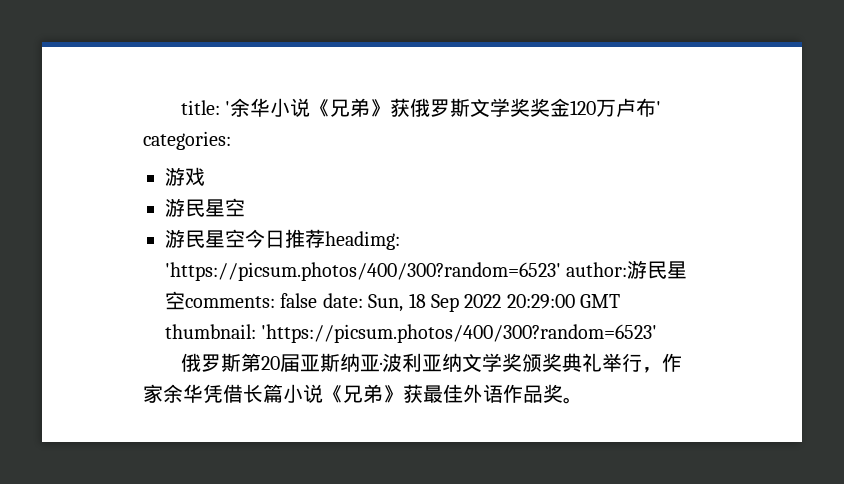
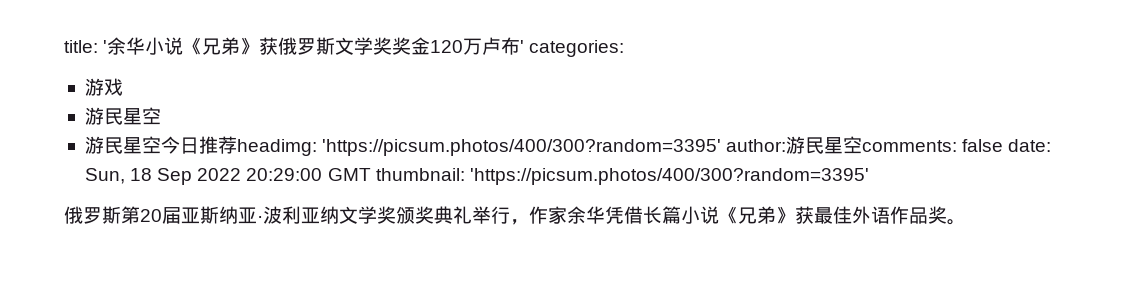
[165,262,561,281] 'https://picsum.photos/400/300?random=6523' -> [322,139,722,156] 'https://picsum.photos/400/300?random=3395'
[261,324,658,343] 'https://picsum.photos/400/300?random=6523' -> [469,168,869,185] 'https://picsum.photos/400/300?random=3395'

